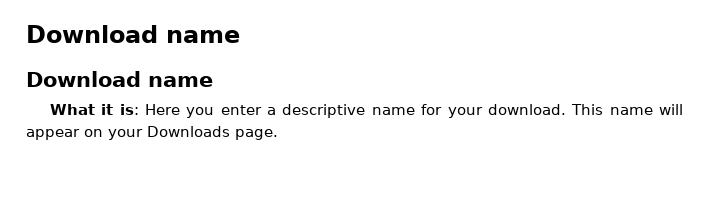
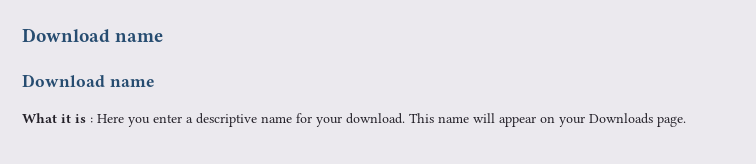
[119,104,139,115] is: -> [75,114,93,123] is :

